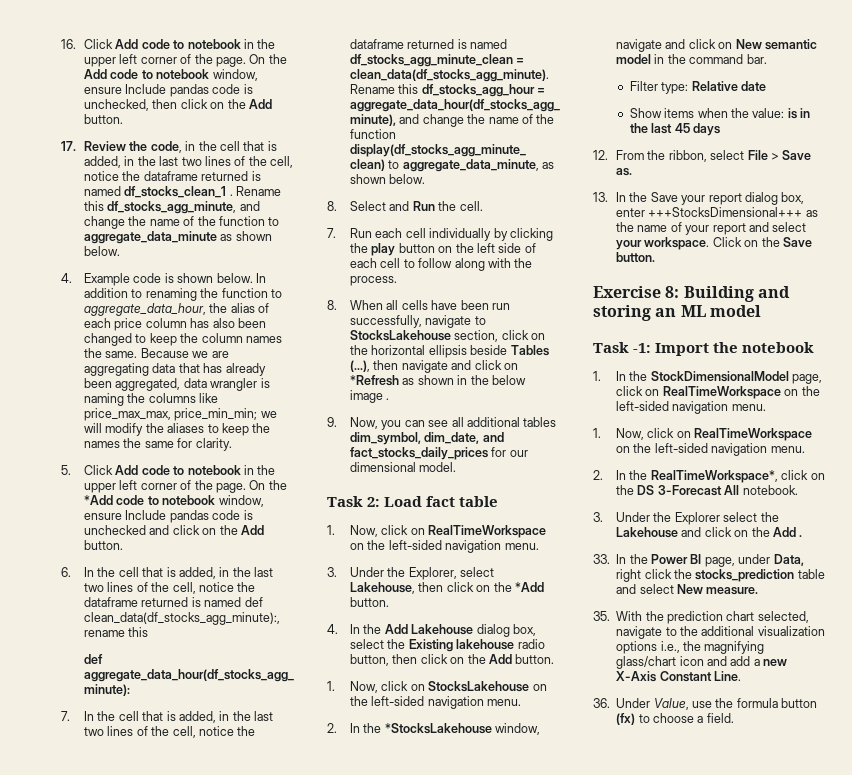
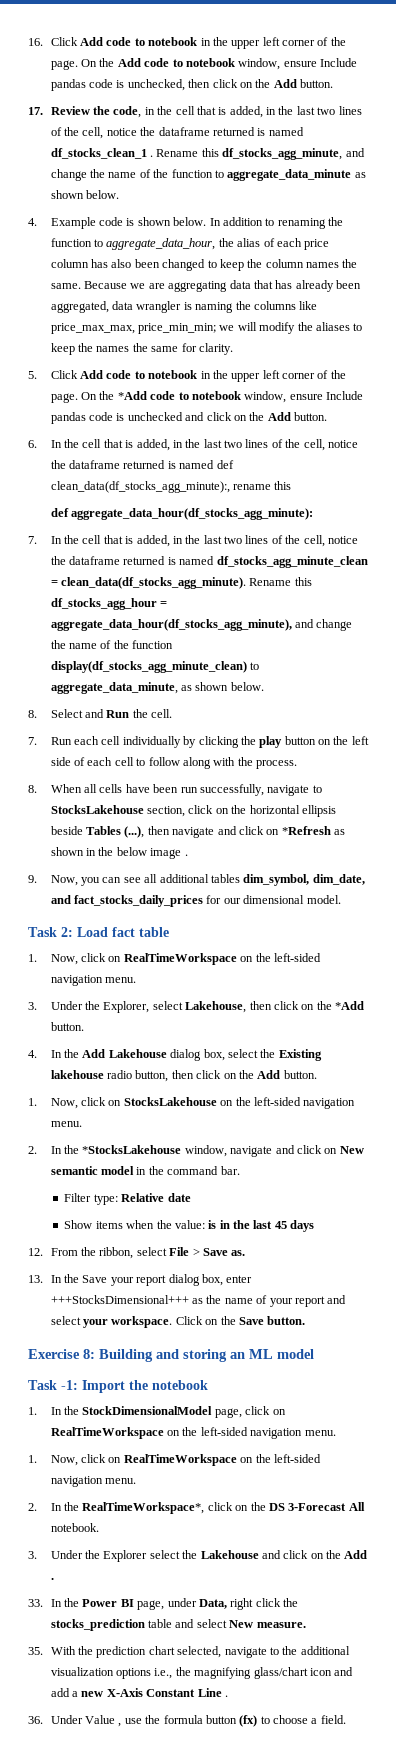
[714,671,741,681] Line. -> [197,1688,228,1697] Line .
[653,698,689,710] Value, -> [85,1715,122,1727] Value ,

